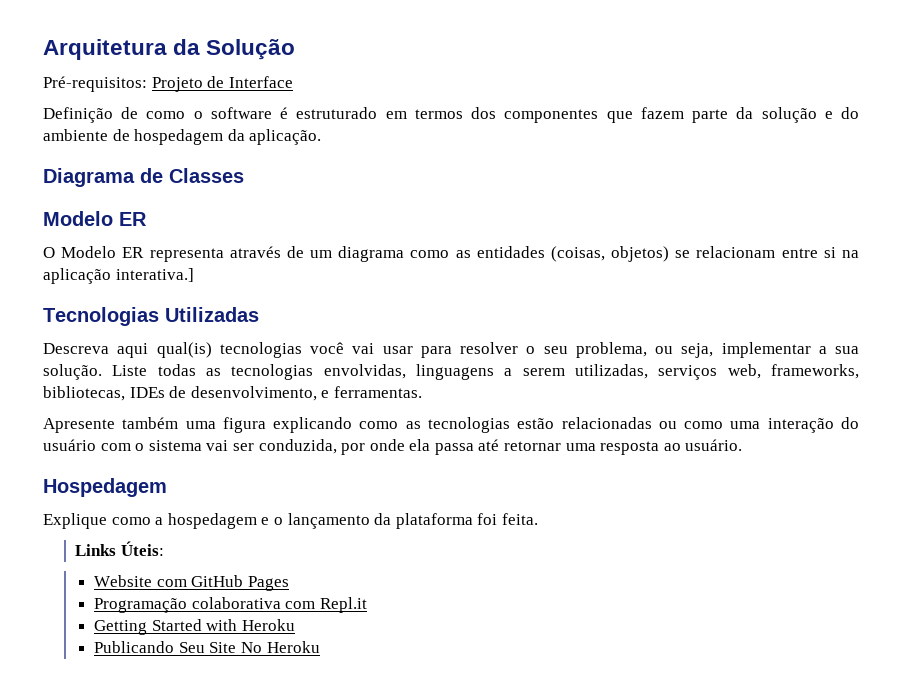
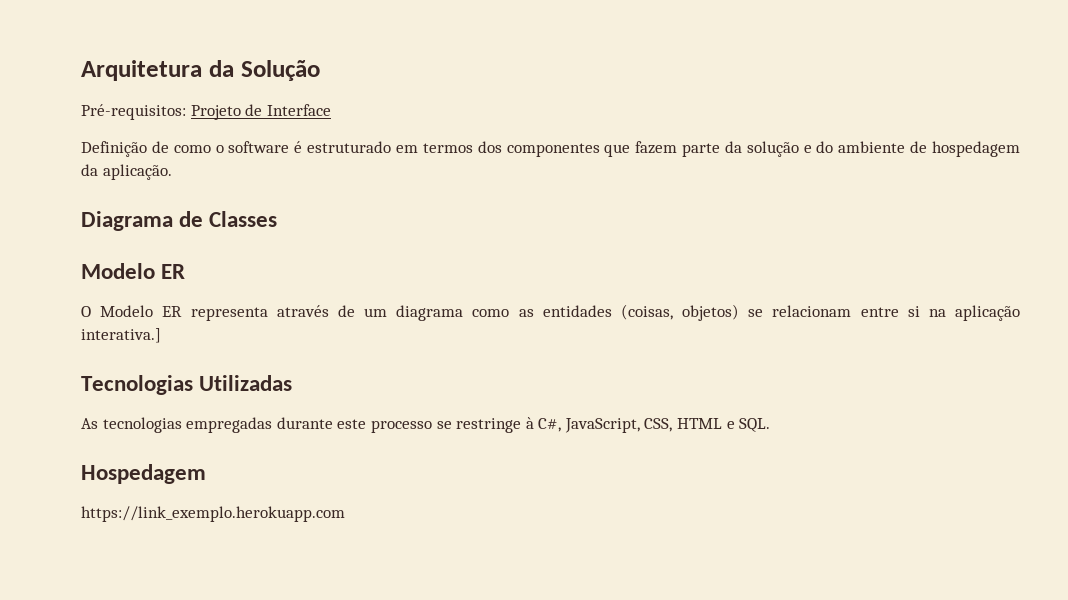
[43,342,859,358] [43,364,859,380] [43,386,422,401] [43,417,860,433] [43,439,743,455] [43,478,167,497] [43,513,538,529] [75,541,165,556] [94,575,289,591] [94,597,367,613] [94,619,295,635] [94,641,320,653] Descreva aqui qual(is) tecnologias você vai usar para resolver o seu problema, ou seja, implementar a sua solução. Liste todas as tecnologias envolvidas, linguagens a serem utilizadas, serviços web, frameworks, bibliotecas, IDEs de desenvolvimento, e ferramentas. // Apresente também uma figura explicando como as tecnologias estão relacionadas ou como uma interação do usuário com o sistema vai ser conduzida, por onde ela passa até retornar uma resposta ao usuário. // Hospedagem // Explique como a hospedagem e o lançamento da plataforma foi feita. // Links Úteis: // Website com GitHub Pages // Programação colaborativa com Repl.it // Getting Started with Heroku // Publicando Seu Site No Heroku -> [81,417,771,433] [81,464,206,484] [81,506,345,522] As tecnologias empregadas durante este processo se restringe à C#, JavaScript, CSS, HTML e SQL. // Hospedagem // https://link_exemplo.herokuapp.com

